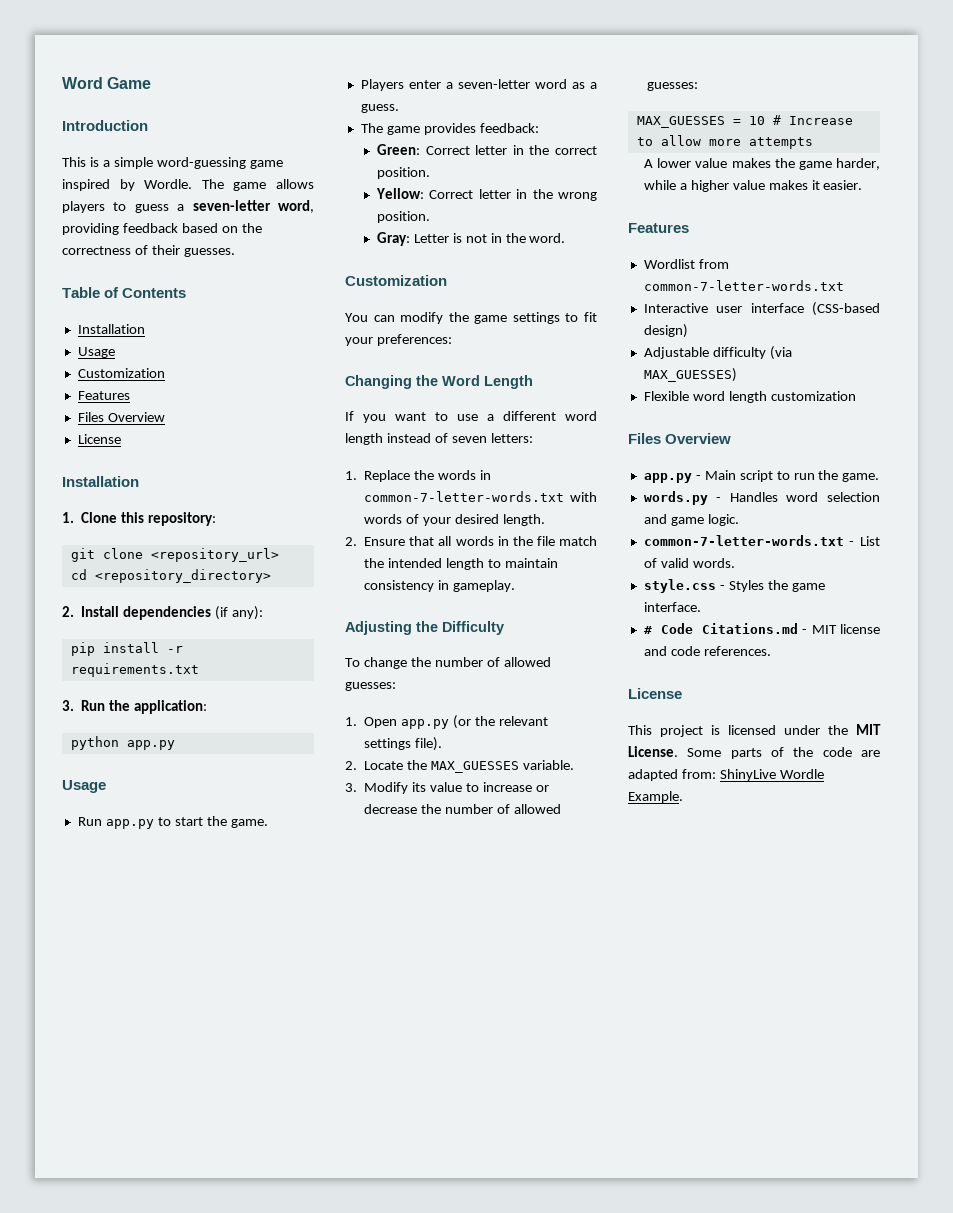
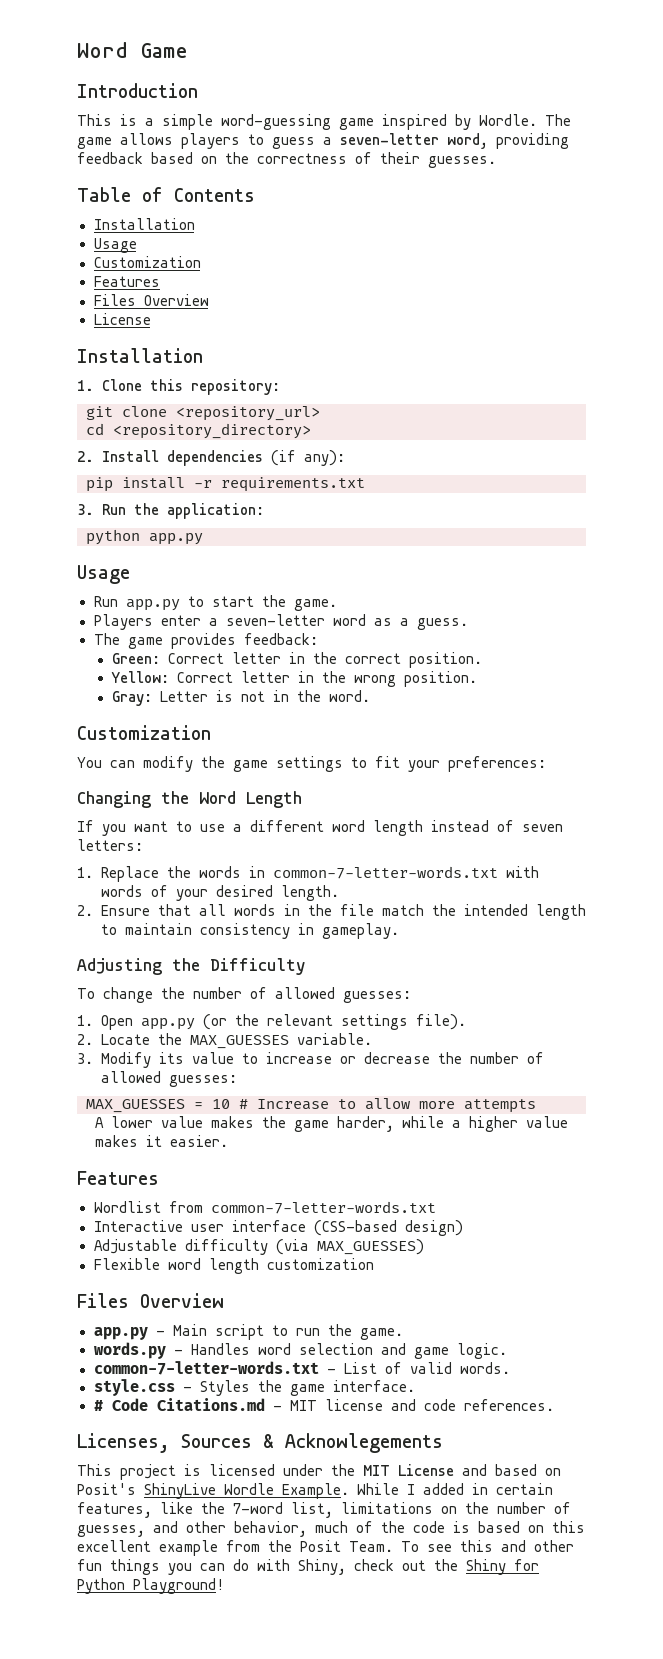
[628,688,682,699] License -> [77,1433,443,1453] Licenses, Sources & Acknowlegements
[628,746,880,759] [628,769,824,781] [628,791,683,803] License. Some parts of the code are adapted from: ShinyLive Wordle Example. -> [398,1464,561,1476] [77,1483,553,1499] [77,1502,571,1518] [77,1521,585,1537] [77,1540,574,1556] [77,1559,539,1575] [77,1578,225,1594] License and based on Posit's ShinyLive Wordle Example. While I added in certain features, like the 7-word list, limitations on the number of guesses, and other behavior, much of the code is based on this excellent example from the Posit Team. To see this and other fun things you can do with Shiny, check out the Shiny for Python Playground!

